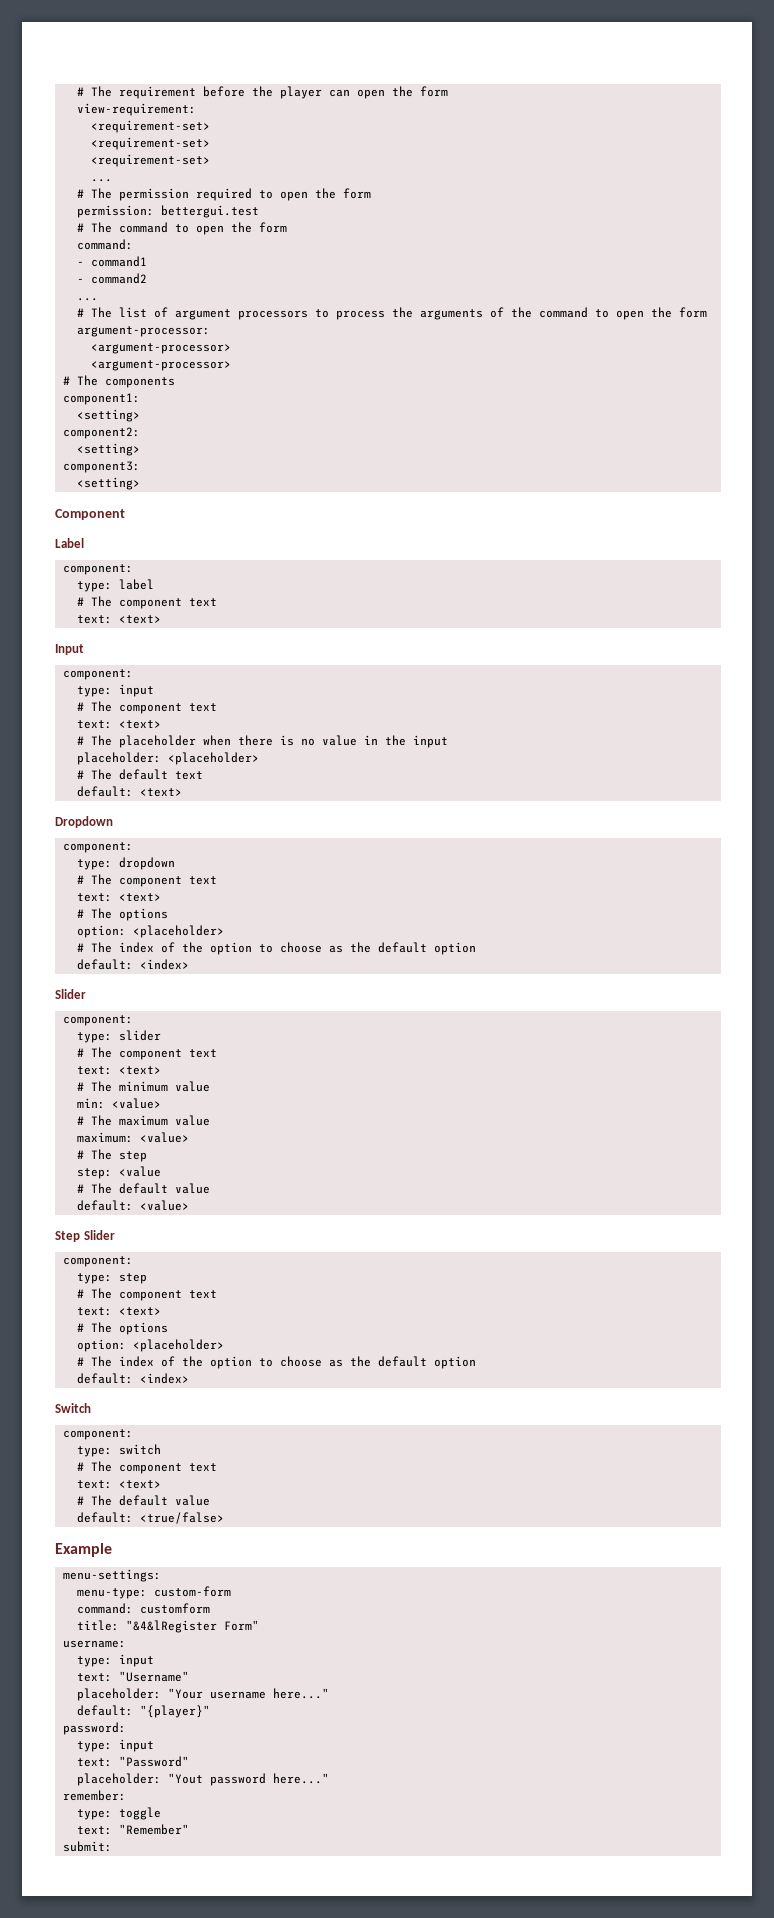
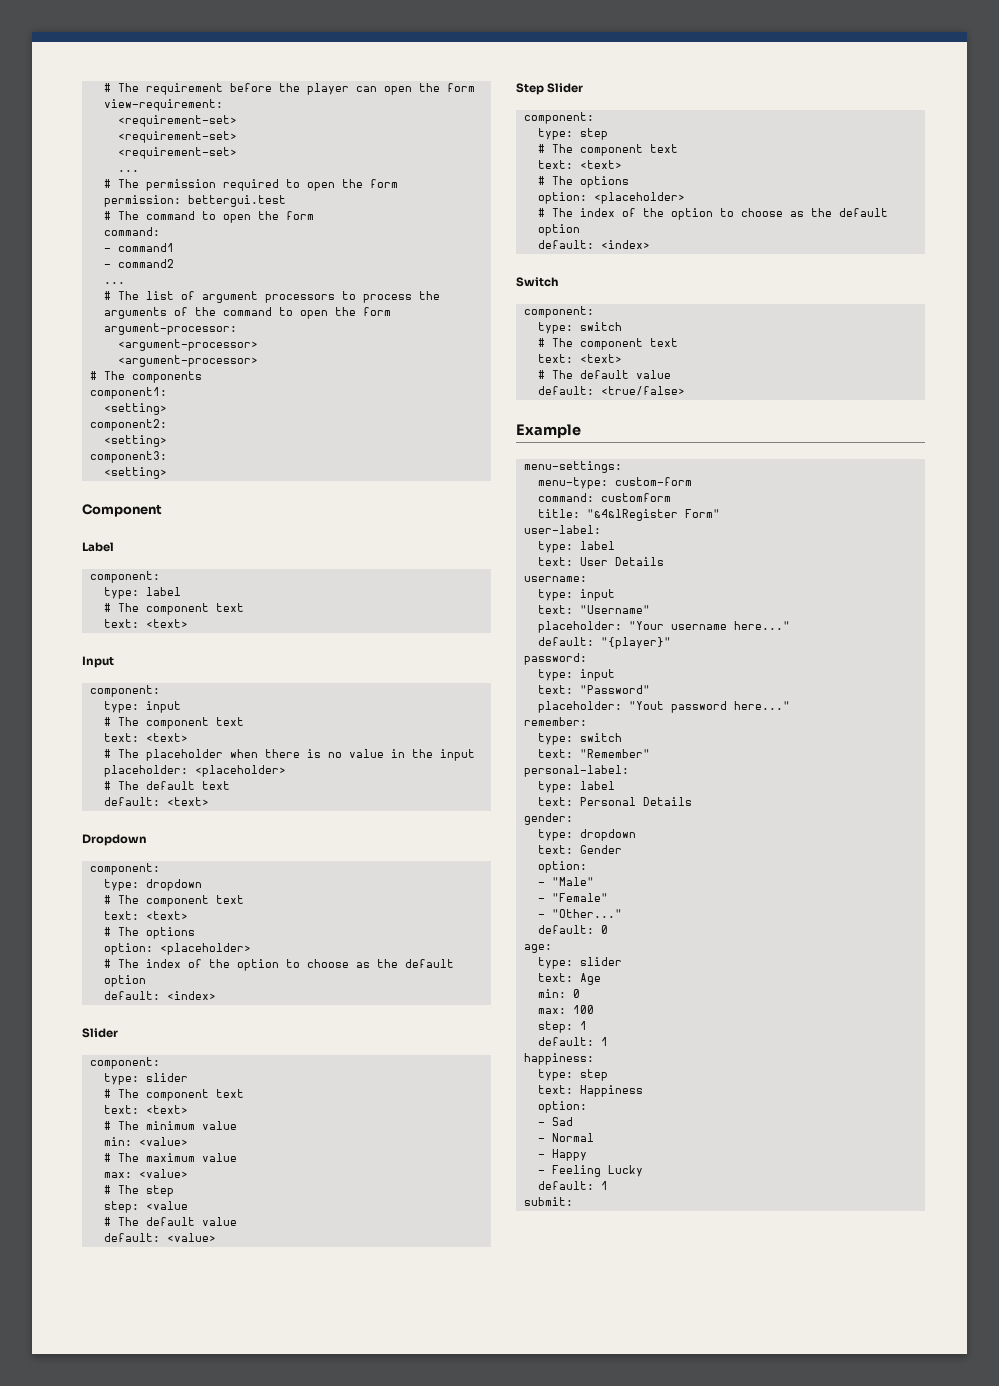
[76,1132,133,1143] maximum: -> [103,1172,132,1178] max:
(259, 1625) none -> [523,525,601,534] [537,541,615,553] [537,557,664,566] // user-label: // type: label // text: User Details
[118,1807,161,1820] toggle -> [579,733,622,742] switch
(189, 1829) none -> [523,765,629,777] [537,781,615,793] [537,797,692,806] [523,813,573,825] [537,829,636,841] [537,845,622,854] [537,861,587,873] [537,877,594,886] [537,893,608,902] [537,909,622,918] [537,925,608,934] [523,944,552,953] [537,957,622,969] [537,973,601,985] [537,989,580,998] [537,1005,594,1014] [537,1021,587,1033] [537,1037,608,1046] [523,1053,594,1065] [537,1069,608,1081] [537,1085,643,1097] [537,1101,587,1113] [537,1117,573,1126] [537,1133,594,1142] [537,1149,587,1161] [537,1165,643,1177] [537,1181,608,1190] // personal-label: // type: label // text: Personal Details // gender: // type: dropdown // text: Gender // option: // - "Male" // - "Female" // - "Other..." // default: 0 // age: // type: slider // text: Age // min: 0 // max: 100 // step: 1 // default: 1 // happiness: // type: step // text: Happiness // option: // - Sad // - Normal // - Happy // - Feeling Lucky // default: 1

